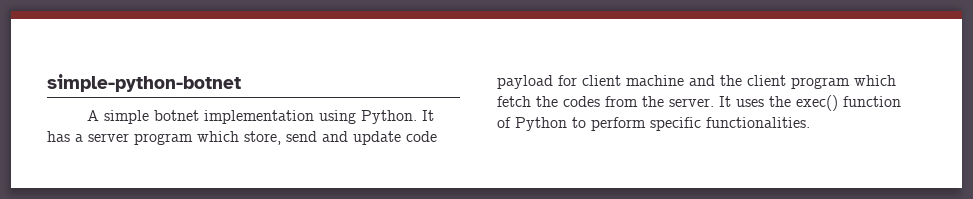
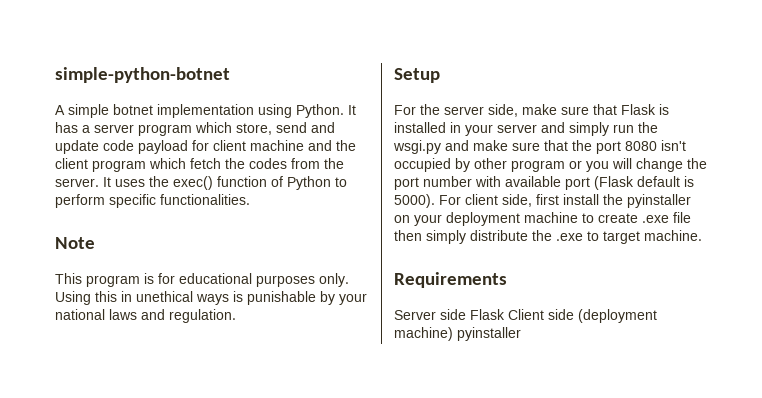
(810, 122) none -> [55,237,95,249] [55,273,349,287] [55,291,367,305] [55,309,236,323] [394,68,440,83] [394,104,669,117] [394,122,658,136] [393,140,686,154] [394,158,707,172] [394,176,694,190] [394,194,691,208] [394,212,691,226] [394,230,702,244] [394,272,507,288] [394,309,657,323] [394,327,521,341] // Note // This program is for educational purposes only. Using this in unethical ways is punishable by your national laws and regulation. // Setup // For the server side, make sure that Flask is installed in your server and simply run the wsgi.py and make sure that the port 8080 isn't occupied by other program or you will change the port number with available port (Flask default is 5000). For client side, first install the pyinstaller on your deployment machine to create .exe file then simply distribute the .exe to target machine. // Requirements // Server side Flask Client side (deployment machine) pyinstaller

